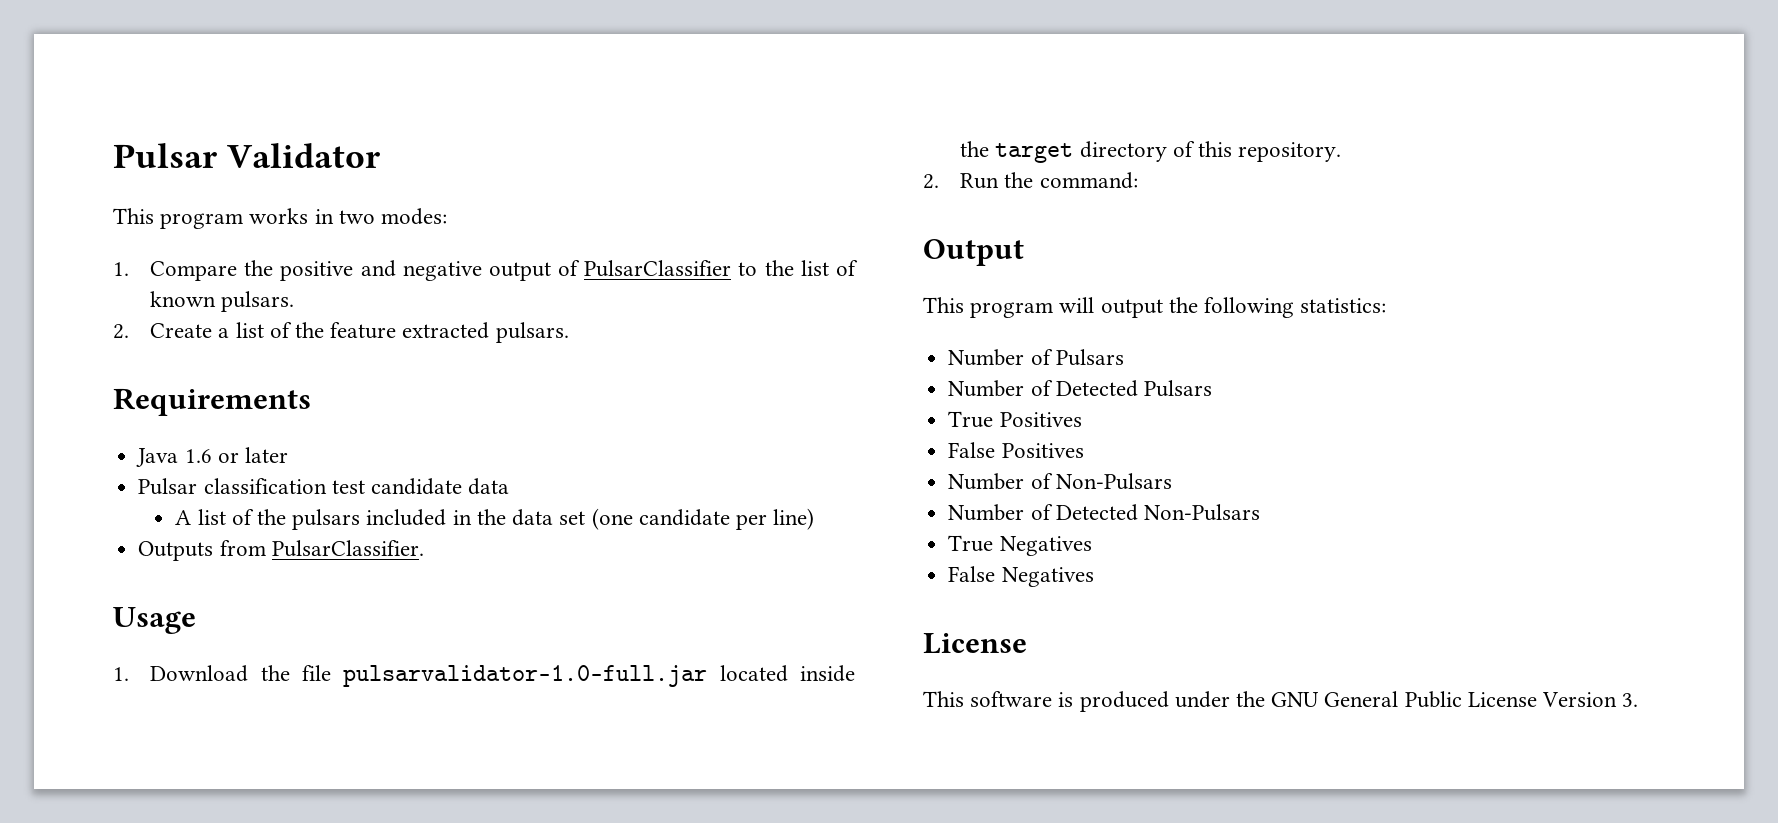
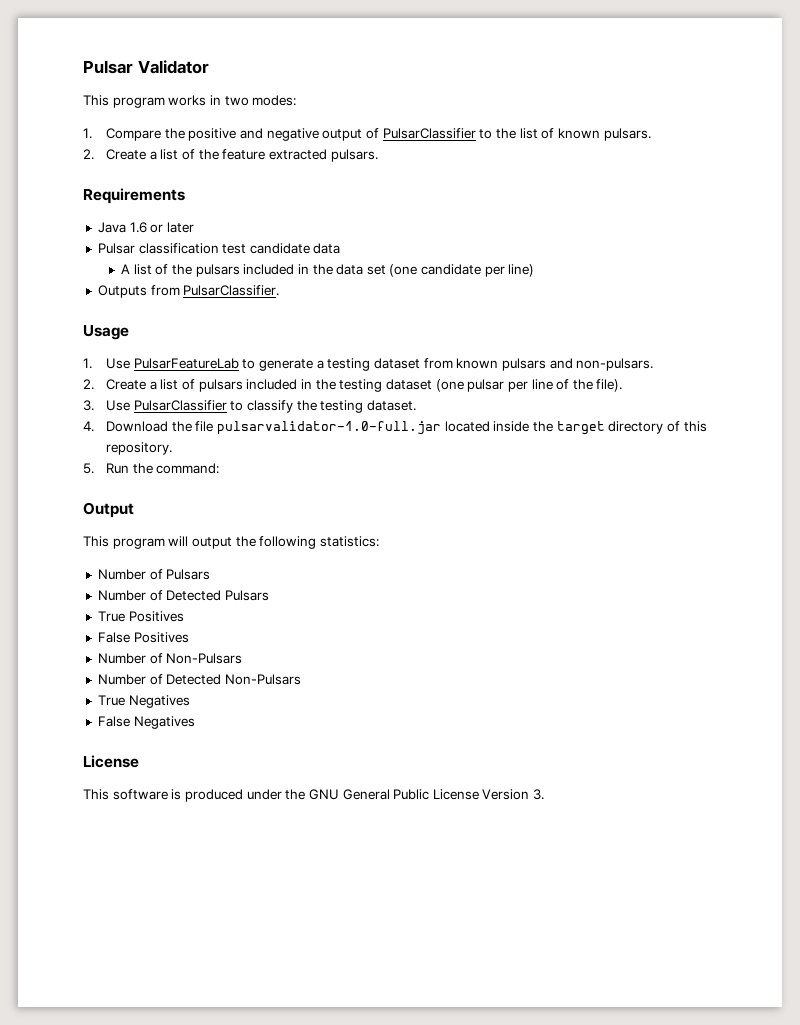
(129, 674) none -> [106,358,654,371] [83,379,623,392] [83,400,417,413] [83,421,94,432] Use PulsarFeatureLab to generate a testing dataset from known pulsars and non-pulsars. // 2. Create a list of pulsars included in the testing dataset (one pulsar per line of the file). // 3. Use PulsarClassifier to classify the testing dataset. // 4.
[923,174,939,189] 2. -> [83,463,94,474] 5.

